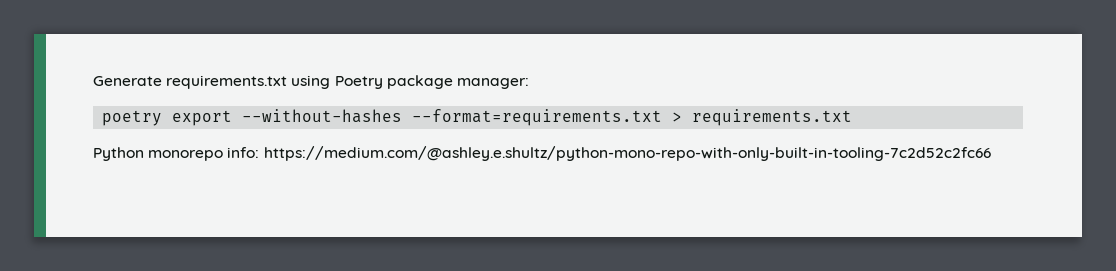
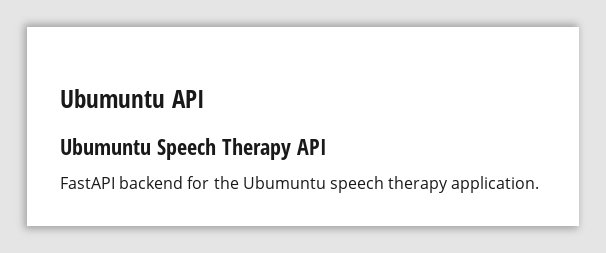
[93,75,529,89] [102,109,853,126] [93,146,991,161] Generate requirements.txt using Poetry package manager: // poetry export --without-hashes --format=requirements.txt > requirements.txt // Python monorepo info: https://medium.com/@ashley.e.shultz/python-mono-repo-with-only-built-in-tooling-7c2d52c2fc66 -> [60,89,205,108] [60,138,327,160] [60,176,540,193] Ubumuntu API // Ubumuntu Speech Therapy API // FastAPI backend for the Ubumuntu speech therapy application.

